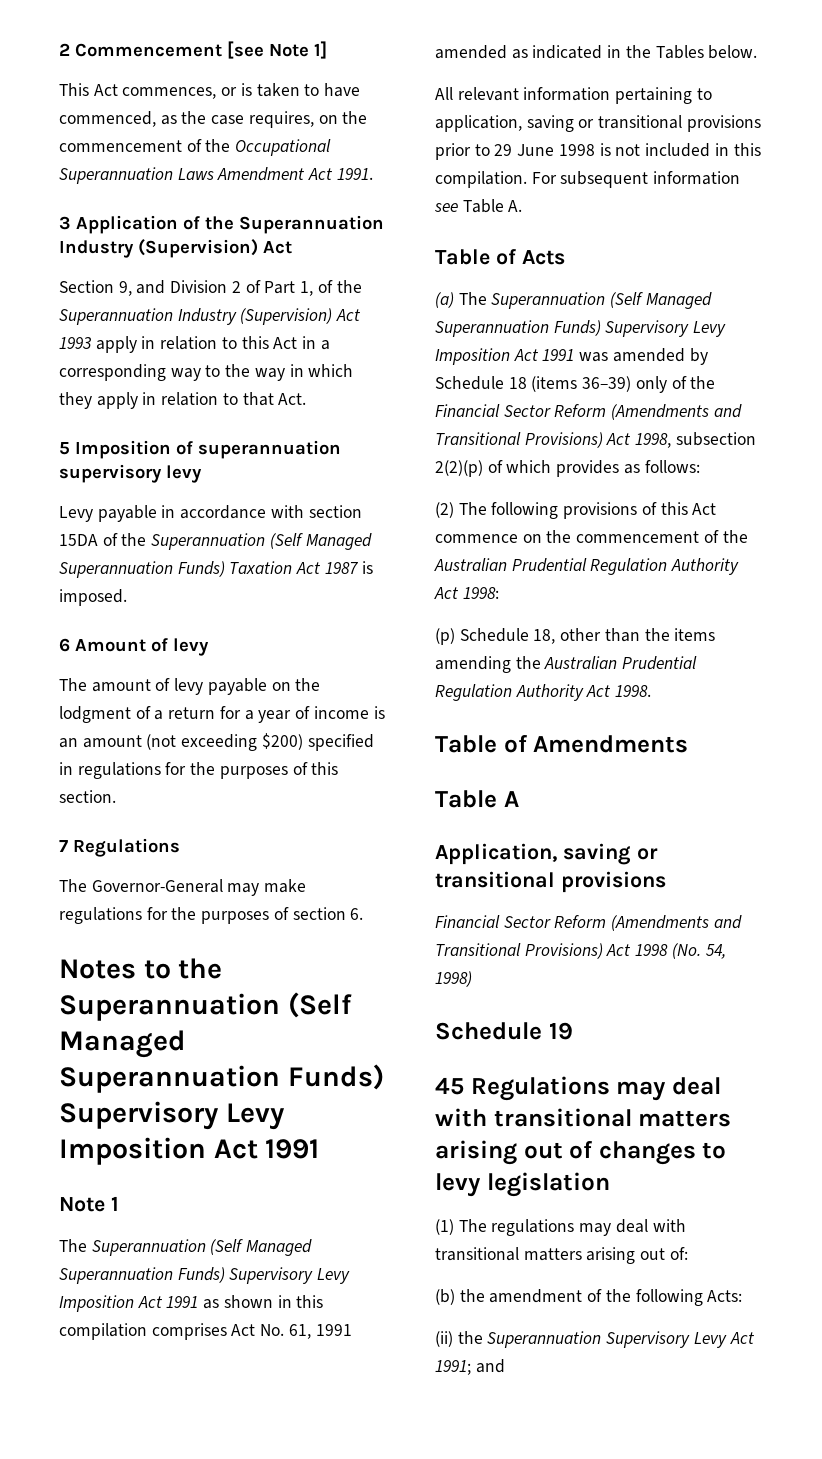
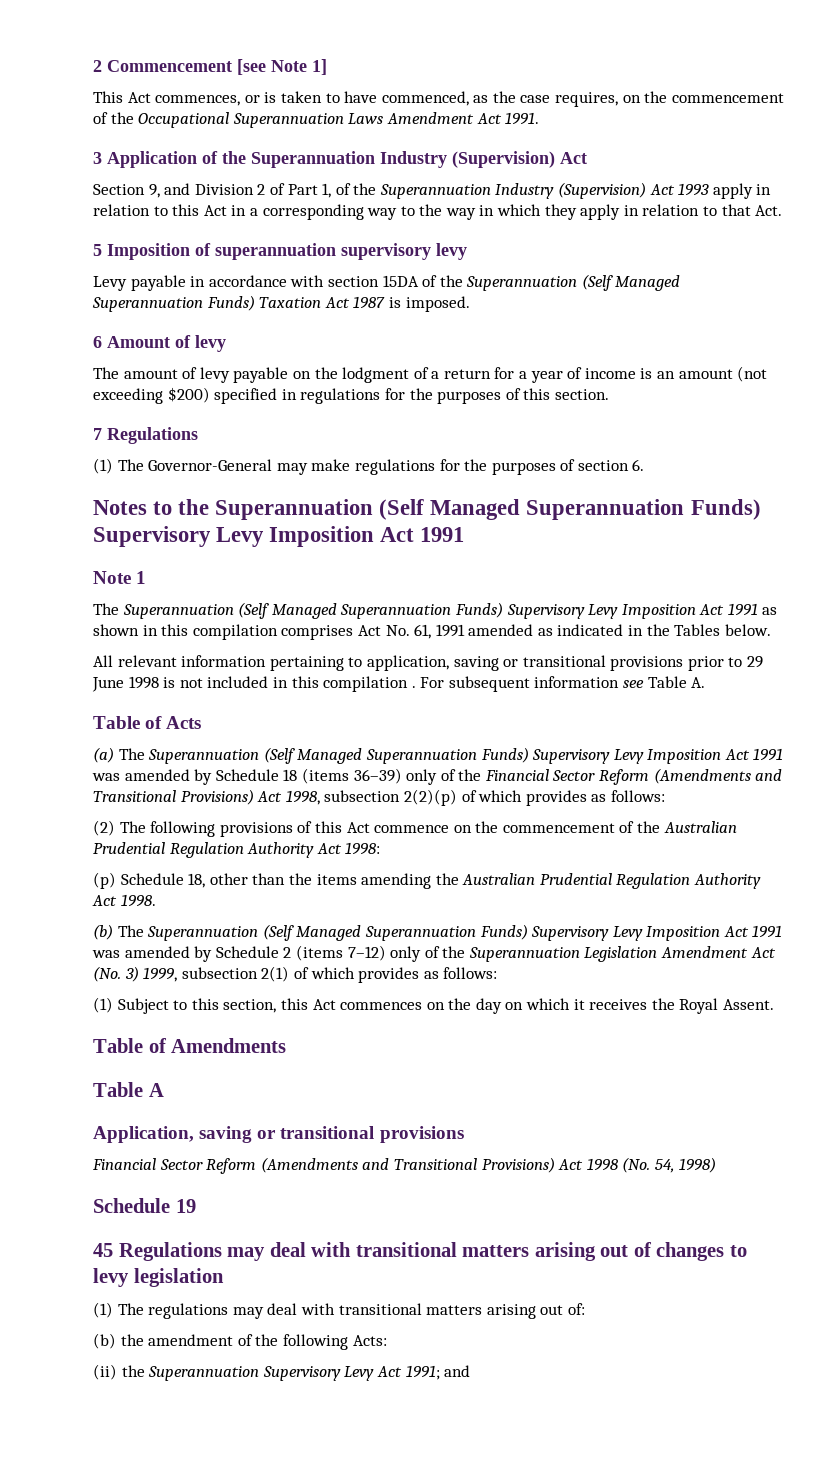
(180, 847) none -> [93,458,113,474] (1)
[435,171,527,188] compilation. -> [323,676,416,692] compilation .
(652, 691) none -> [93,924,783,941] [92,945,776,962] [93,966,498,983] [93,997,775,1014] // (b) The Superannuation (Self Managed Superannuation Funds) Supervisory Levy Imposition Act 1991 was amended by Schedule 2 (items 7–12) only of the Superannuation Legislation Amendment Act (No. 3) 1999, subsection 2(1) of which provides as follows: // (1) Subject to this section, this Act commences on the day on which it receives the Royal Assent.

